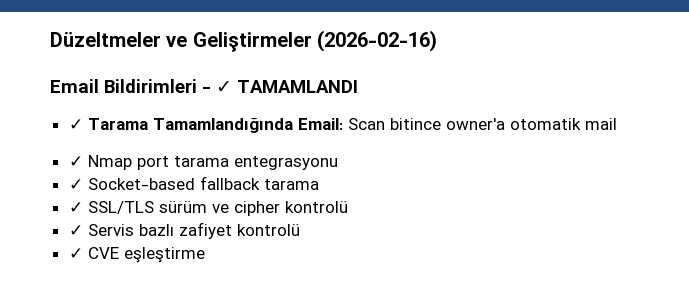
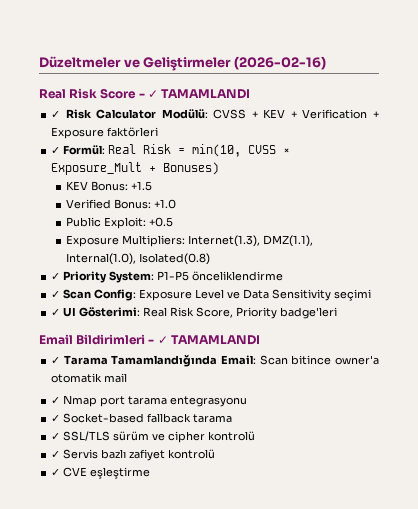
(438, 41) none -> [39,88,251,99] [51,109,379,119] [51,127,159,139] [51,144,291,157] [51,162,220,175] [65,181,152,191] [65,199,176,209] [65,217,173,229] [65,235,313,247] [65,253,210,265] [51,271,284,283] [51,289,372,301] [51,307,338,319] // Real Risk Score - ✓ TAMAMLANDI // ✓ Risk Calculator Modülü: CVSS + KEV + Verification + Exposure faktörleri // ✓ Formül: Real Risk = min(10, CVSS × Exposure_Mult + Bonuses) // KEV Bonus: +1.5 // Verified Bonus: +1.0 // Public Exploit: +0.5 // Exposure Multipliers: Internet(1.3), DMZ(1.1), Internal(1.0), Isolated(0.8) // ✓ Priority System: P1-P5 önceliklendirme // ✓ Scan Config: Exposure Level ve Data Sensitivity seçimi // ✓ UI Gösterimi: Real Risk Score, Priority badge'leri

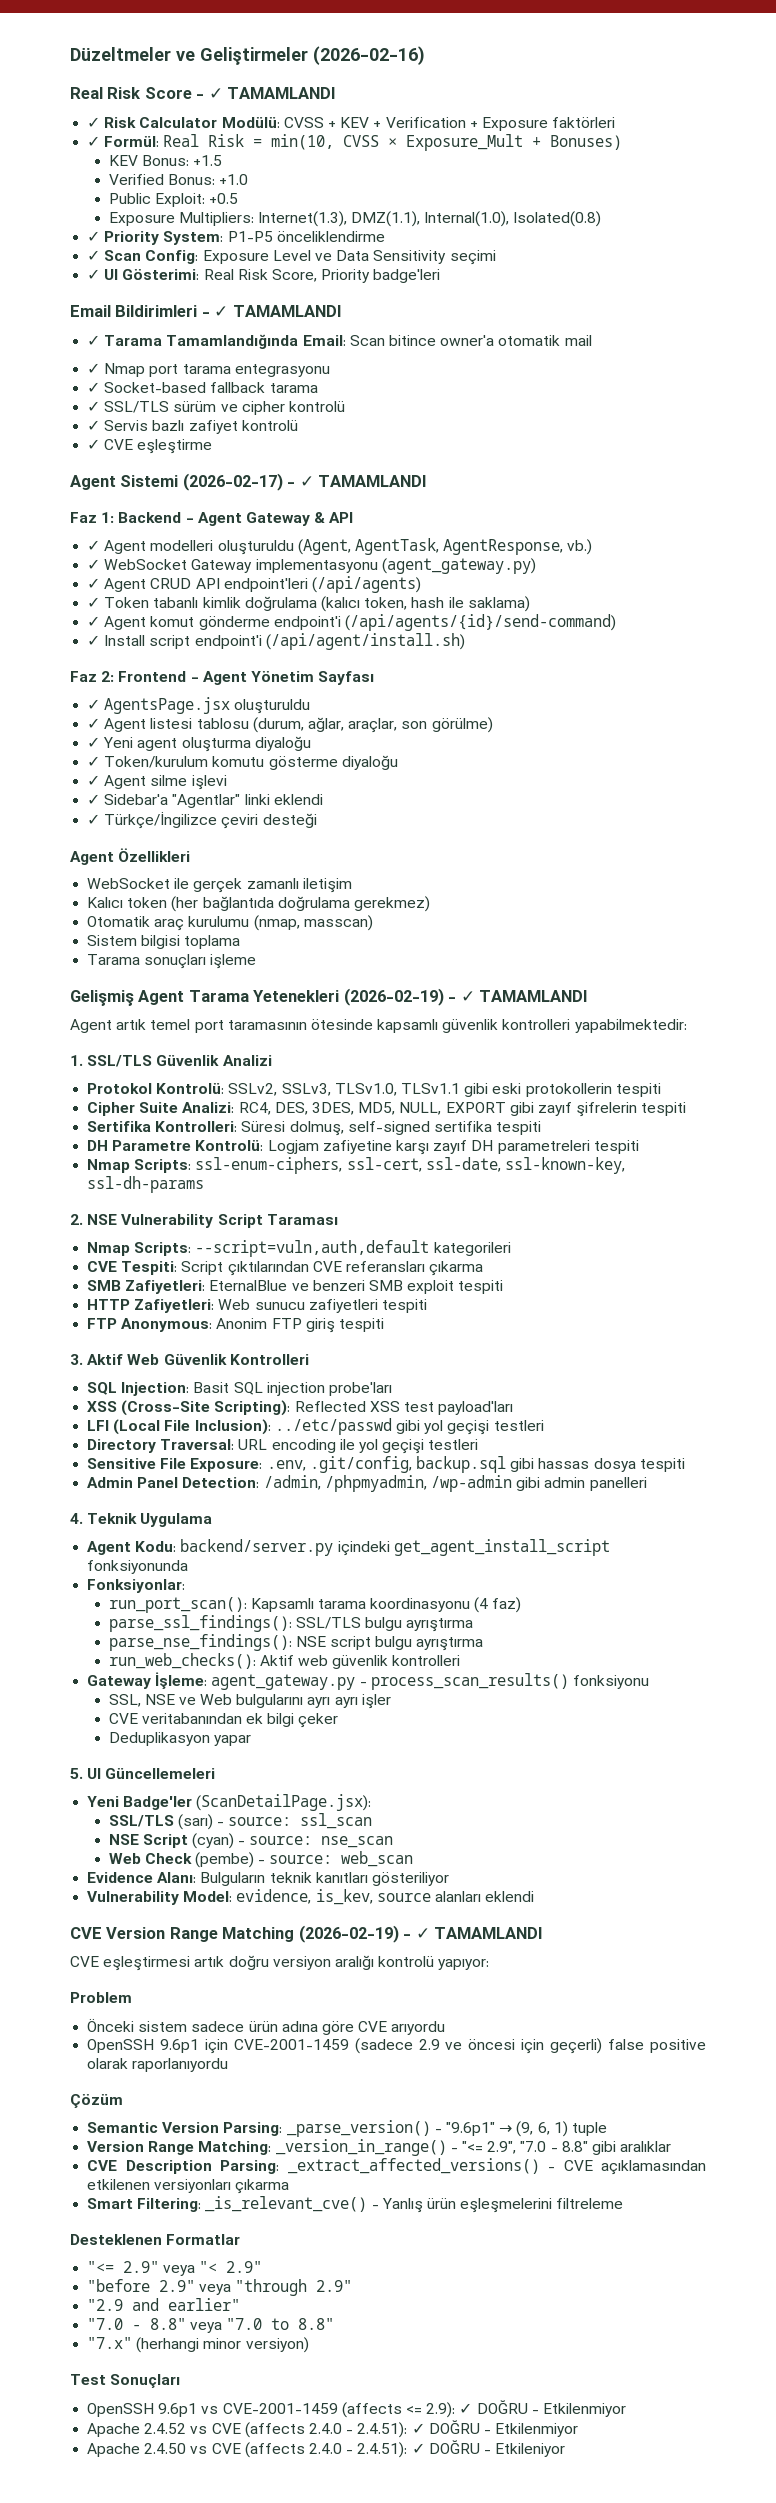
(151, 473) none -> [70,473,428,491] [70,512,354,526] [87,538,593,555] [87,558,536,574] [87,576,421,593] [87,596,530,612] [87,614,616,631] [87,633,465,650] [70,671,375,685] [87,697,311,714] [87,717,493,733] [87,736,311,752] [87,755,398,770] [87,775,227,790] [87,794,323,808] [87,811,317,829] [70,848,191,865] [87,878,352,893] [87,896,430,912] [87,915,373,931] [87,935,241,949] [87,954,257,969] [70,988,589,1006] [70,1019,687,1033] [70,1055,272,1067] [87,1083,661,1097] [87,1102,687,1117] [87,1121,542,1136] [87,1140,639,1155] [87,1157,625,1174] [87,1176,205,1193] [70,1214,338,1228] [87,1240,511,1257] [87,1261,484,1276] [87,1280,504,1294] [87,1299,427,1313] [87,1318,384,1333] [70,1354,309,1365] [87,1382,392,1396] [87,1400,514,1416] [87,1418,544,1435] [87,1439,479,1454] [87,1456,685,1473] [87,1475,647,1492] [70,1513,213,1527] [87,1539,610,1556] [87,1560,189,1574] [87,1579,186,1593] [108,1597,522,1613] [108,1615,474,1632] [108,1634,484,1651] [108,1653,461,1669] [87,1672,649,1690] [108,1694,391,1709] [108,1713,339,1728] [108,1732,251,1746] [70,1768,216,1779] [87,1794,372,1811] [108,1813,373,1830] [108,1833,394,1849] [108,1851,414,1868] [87,1872,449,1886] [87,1889,535,1905] [70,1925,544,1943] [70,1955,490,1971] [70,1992,132,2003] [87,2018,446,2035] [87,2038,706,2054] [87,2058,229,2072] [70,2094,123,2108] [87,2120,607,2137] [87,2139,672,2156] [87,2158,707,2175] [87,2179,290,2194] [87,2196,624,2213] [70,2234,241,2245] [87,2261,263,2276] [87,2279,353,2296] [87,2298,241,2311] [87,2318,335,2333] [87,2337,309,2353] [70,2374,181,2388] [87,2400,626,2418] [87,2420,579,2438] [87,2440,566,2458] // Agent Sistemi (2026-02-17) - ✓ TAMAMLANDI // Faz 1: Backend - Agent Gateway & API // ✓ Agent modelleri oluşturuldu (Agent, AgentTask, AgentResponse, vb.) // ✓ WebSocket Gateway implementasyonu (agent_gateway.py) // ✓ Agent CRUD API endpoint'leri (/api/agents) // ✓ Token tabanlı kimlik doğrulama (kalıcı token, hash ile saklama) // ✓ Agent komut gönderme endpoint'i (/api/agents/{id}/send-command) // ✓ Install script endpoint'i (/api/agent/install.sh) // Faz 2: Frontend - Agent Yönetim Sayfası // ✓ AgentsPage.jsx oluşturuldu // ✓ Agent listesi tablosu (durum, ağlar, araçlar, son görülme) // ✓ Yeni agent oluşturma diyaloğu // ✓ Token/kurulum komutu gösterme diyaloğu // ✓ Agent silme işlevi // ✓ Sidebar'a "Agentlar" linki eklendi // ✓ Türkçe/İngilizce çeviri desteği // Agent Özellikleri // WebSocket ile gerçek zamanlı iletişim // Kalıcı token (her bağlantıda doğrulama gerekmez) // Otomatik araç kurulumu (nmap, masscan) // Sistem bilgisi toplama // Tarama sonuçları işleme // Gelişmiş Agent Tarama Yetenekleri (2026-02-19) - ✓ TAMAMLANDI // Agent artık temel port taramasının ötesinde kapsamlı güvenlik kontrolleri yapabilmektedir: // 1. SSL/TLS Güvenlik Analizi // Protokol Kontrolü: SSLv2, SSLv3, TLSv1.0, TLSv1.1 gibi eski protokollerin tespiti // Cipher Suite Analizi: RC4, DES, 3DES, MD5, NULL, EXPORT gibi zayıf şifrelerin tespiti // Sertifika Kontrolleri: Süresi dolmuş, self-signed sertifika tespiti // DH Parametre Kontrolü: Logjam zafiyetine karşı zayıf DH parametreleri tespiti // Nmap Scripts: ssl-enum-ciphers, ssl-cert, ssl-date, ssl-known-key, ssl-dh-params // 2. NSE Vulnerability Script Taraması // Nmap Scripts: --script=vuln,auth,default kategorileri // CVE Tespiti: Script çıktılarından CVE referansları çıkarma // SMB Zafiyetleri: EternalBlue ve benzeri SMB exploit tespiti // HTTP Zafiyetleri: Web sunucu zafiyetleri tespiti // FTP Anonymous: Anonim FTP giriş tespiti // 3. Aktif Web Güvenlik Kontrolleri // SQL Injection: Basit SQL injection probe'ları // XSS (Cross-Site Scripting): Reflected XSS test payload'ları // LFI (Local File Inclusion): ../etc/passwd gibi yol geçişi testleri // Directory Traversal: URL encoding ile yol geçişi testleri // Sensitive File Exposure: .env, .git/config, backup.sql gibi hassas dosya tespiti // Admin Panel Detection: /admin, /phpmyadmin, /wp-admin gibi admin panelleri // 4. Teknik Uygulama // Agent Kodu: backend/server.py içindeki get_agent_install_script fonksiyonunda // Fonksiyonlar: // run_port_scan(): Kapsamlı tarama koordinasyonu (4 faz) // parse_ssl_findings(): SSL/TLS bulgu ayrıştırma // parse_nse_findings(): NSE script bulgu ayrıştırma // run_web_checks(): Aktif web güvenlik kontrolleri // Gateway İşleme: agent_gateway.py - process_scan_results() fonksiyonu // SSL, NSE ve Web bulgularını ayrı ayrı işler // CVE veritabanından ek bilgi çeker // Deduplikasyon yapar // 5. UI Güncellemeleri // Yeni Badge'ler (ScanDetailPage.jsx): // SSL/TLS (sarı) - source: ssl_scan // NSE Script (cyan) - source: nse_scan // Web Check (pembe) - source: web_scan // Evidence Alanı: Bulguların teknik kanıtları gösteriliyor // Vulnerability Model: evidence, is_kev, source alanları eklendi // CVE Version Range Matching (2026-02-19) - ✓ TAMAMLANDI // CVE eşleştirmesi artık doğru versiyon aralığı kontrolü yapıyor: // Problem // Önceki sistem sadece ürün adına göre CVE arıyordu // OpenSSH 9.6p1 için CVE-2001-1459 (sadece 2.9 ve öncesi için geçerli) false positive olarak raporlanıyordu // Çözüm // Semantic Version Parsing: _parse_version() - "9.6p1" → (9, 6, 1) tuple // Version Range Matching: _version_in_range() - "<= 2.9", "7.0 - 8.8" gibi aralıklar // CVE Description Parsing: _extract_affected_versions() - CVE açıklamasından etkilenen versiyonları çıkarma // Smart Filtering: _is_relevant_cve() - Yanlış ürün eşleşmelerini filtreleme // Desteklenen Formatlar // "<= 2.9" veya "< 2.9" // "before 2.9" veya "through 2.9" // "2.9 and earlier" // "7.0 - 8.8" veya "7.0 to 8.8" // "7.x" (herhangi minor versiyon) // Test Sonuçları // OpenSSH 9.6p1 vs CVE-2001-1459 (affects <= 2.9): ✓ DOĞRU - Etkilenmiyor // Apache 2.4.52 vs CVE (affects 2.4.0 - 2.4.51): ✓ DOĞRU - Etkilenmiyor // Apache 2.4.50 vs CVE (affects 2.4.0 - 2.4.51): ✓ DOĞRU - Etkileniyor

